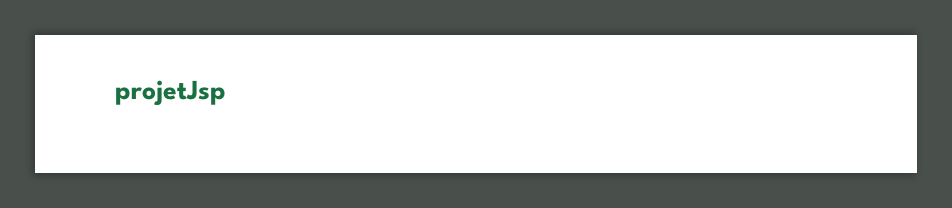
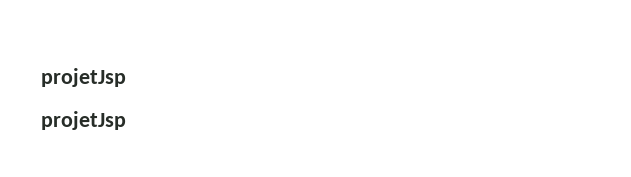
[115,80,226,106] projetJsp -> [41,68,126,87] [41,111,126,130] projetJsp // projetJsp

